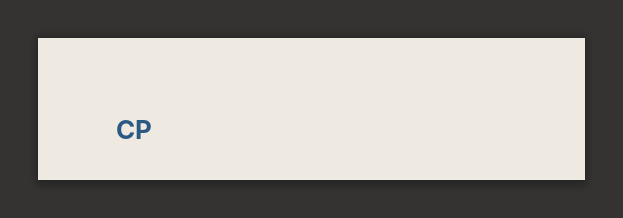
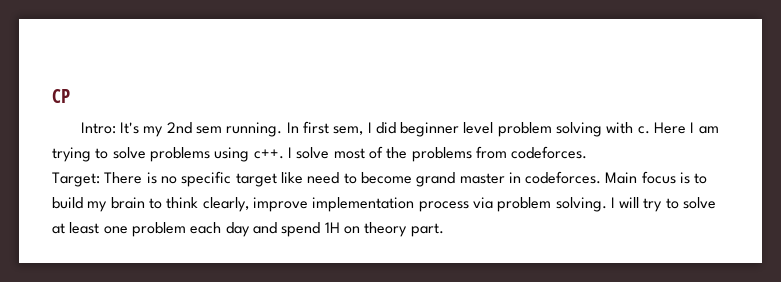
(152, 129) none -> [80,121,719,137] [52,146,588,162] [52,171,708,187] [52,197,717,212] [52,222,444,237] // Intro: It's my 2nd sem running. In first sem, I did beginner level problem solving with c. Here I am trying to solve problems using c++. I solve most of the problems from codeforces. // Target: There is no specific target like need to become grand master in codeforces. Main focus is to build my brain to think clearly, improve implementation process via problem solving. I will try to solve at least one problem each day and spend 1H on theory part.

